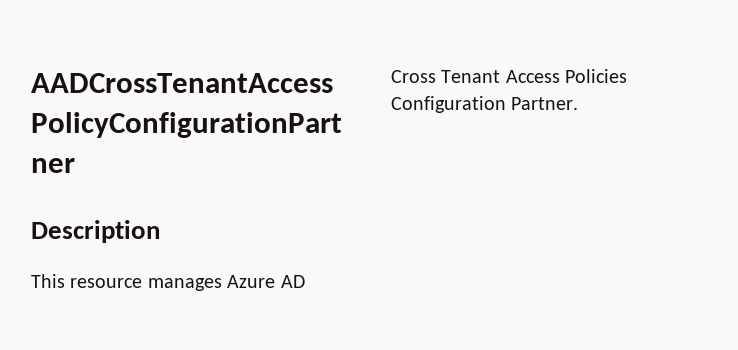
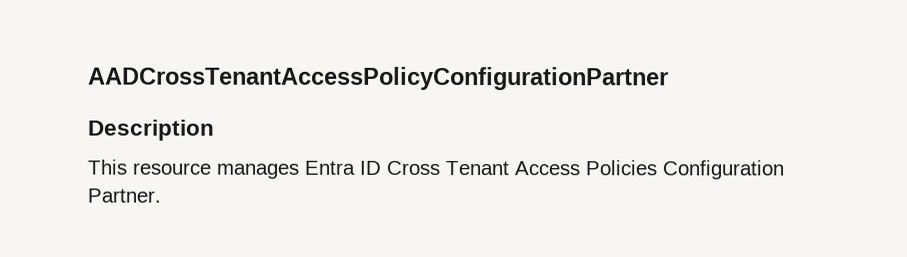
[227,275,305,288] Azure AD -> [304,160,381,175] Entra ID

